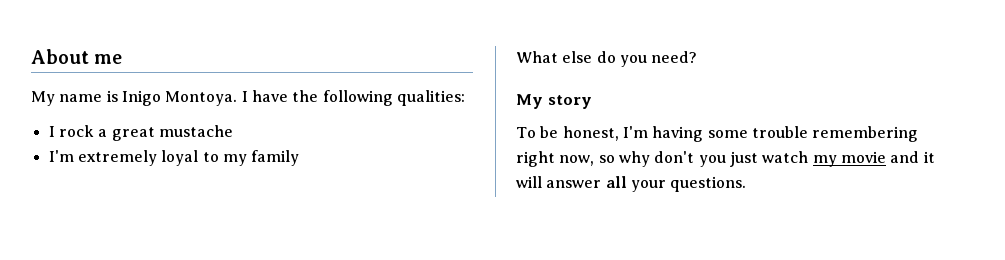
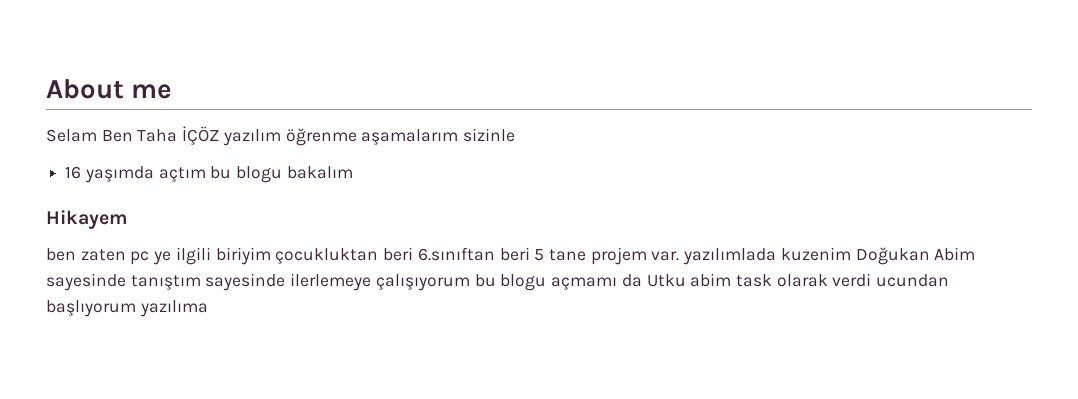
[31,90,465,106] [48,125,233,141] [48,150,300,166] [516,51,698,67] [516,94,592,109] [516,126,919,142] [516,151,935,167] [516,176,747,192] My name is Inigo Montoya. I have the following qualities: // I rock a great mustache // I'm extremely loyal to my family // What else do you need? // My story // To be honest, I'm having some trouble remembering right now, so why don't you just watch my movie and it will answer all your questions. -> [46,126,516,146] [65,166,353,183] [46,210,128,229] [46,247,976,265] [46,273,950,291] [46,300,208,317] Selam Ben Taha İÇÖZ yazılım öğrenme aşamalarım sizinle // 16 yaşımda açtım bu blogu bakalım // Hikayem // ben zaten pc ye ilgili biriyim çocukluktan beri 6.sınıftan beri 5 tane projem var. yazılımlada kuzenim Doğukan Abim sayesinde tanıştım sayesinde ilerlemeye çalışıyorum bu blogu açmamı da Utku abim task olarak verdi ucundan başlıyorum yazılıma

